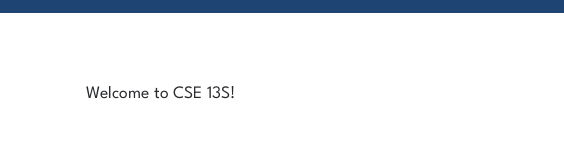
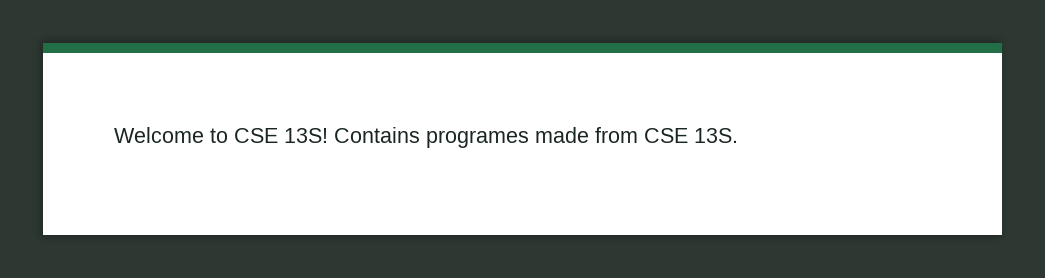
(236, 92) none -> [334,127,738,148] Contains programes made from CSE 13S.

